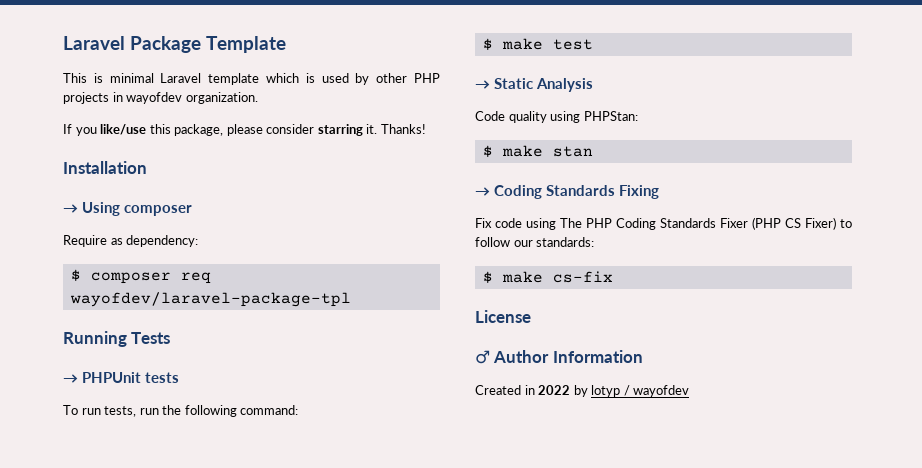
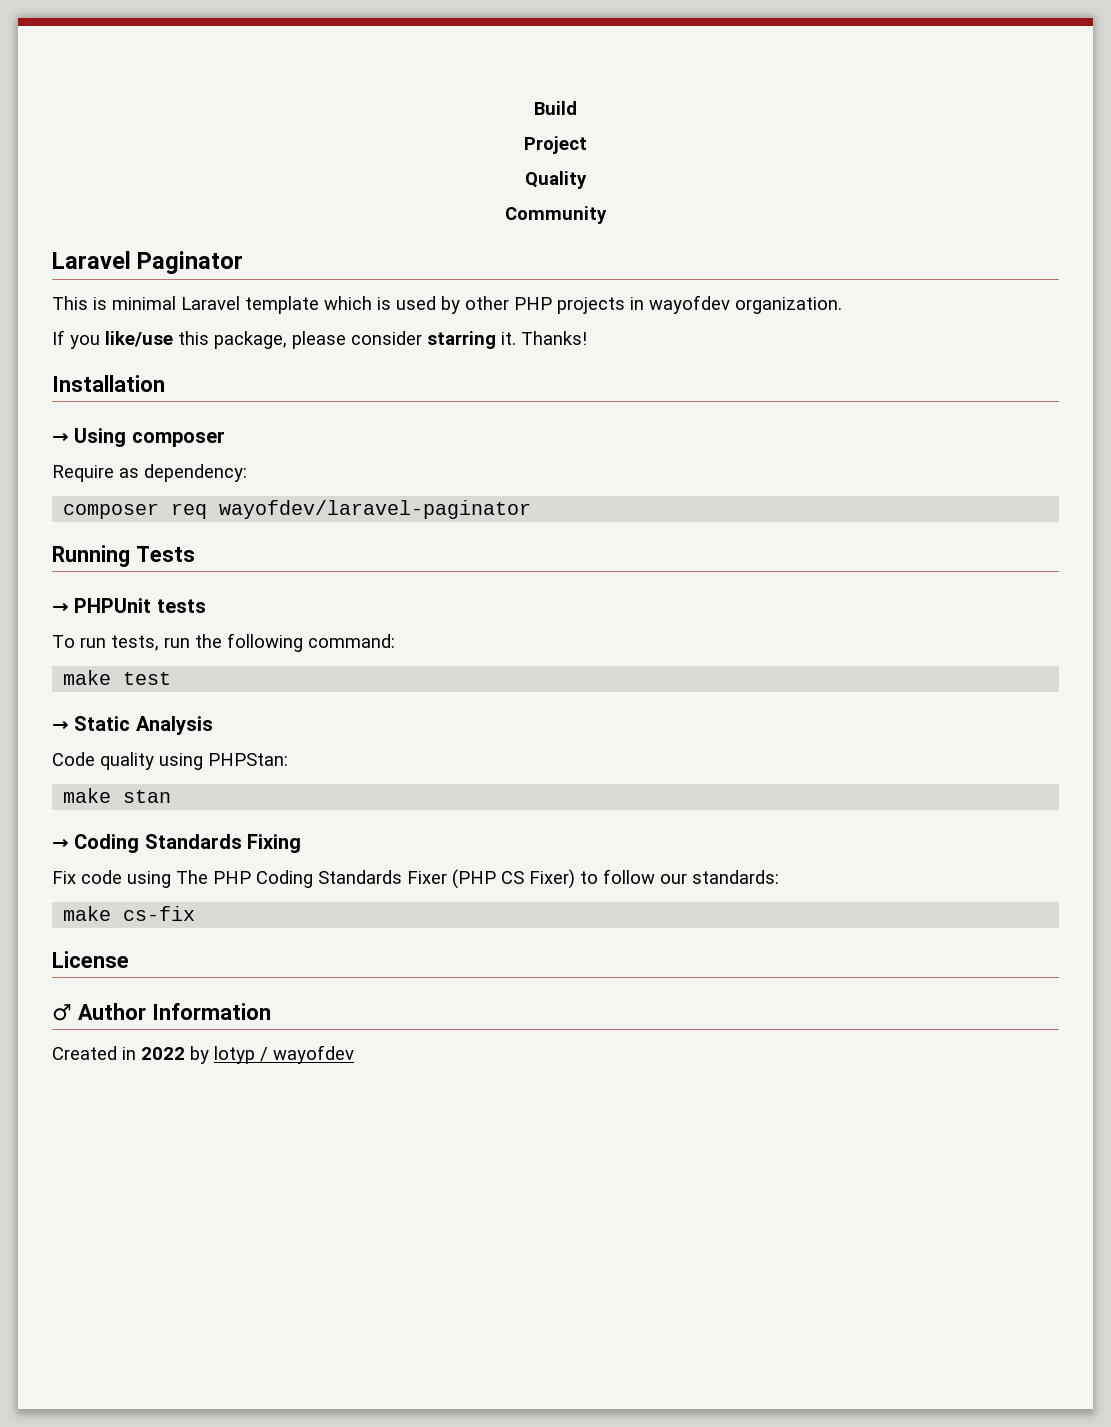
[63,36,286,53] Laravel Package Template -> [534,101,577,115] [524,136,587,154] [525,171,587,189] [505,206,607,224] [52,251,244,274] Build // Project // Quality // Community // Laravel Paginator
[70,269,81,281] $ -> (247, 473) none
[69,292,351,307] wayofdev/laravel-package-tpl -> [219,500,532,519] wayofdev/laravel-paginator
[482,38,493,50] $ -> (395, 641) none
[482,145,493,157] $ -> (288, 759) none
[482,271,493,283] $ -> (779, 877) none

